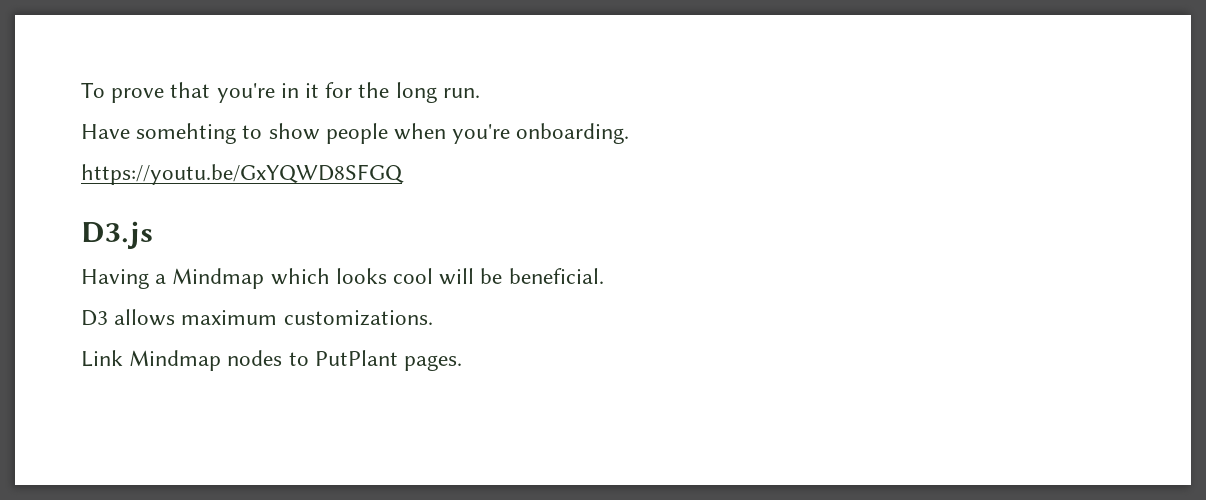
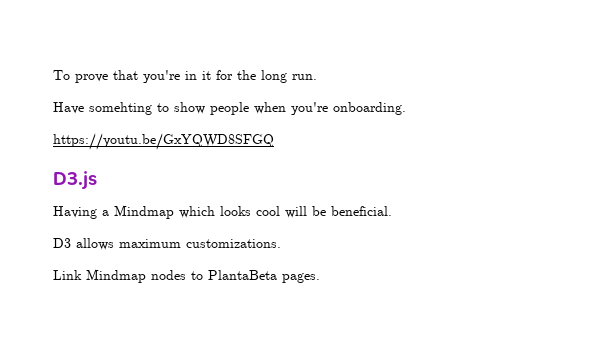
[314,350,398,366] PutPlant -> [208,270,277,280] PlantaBeta

